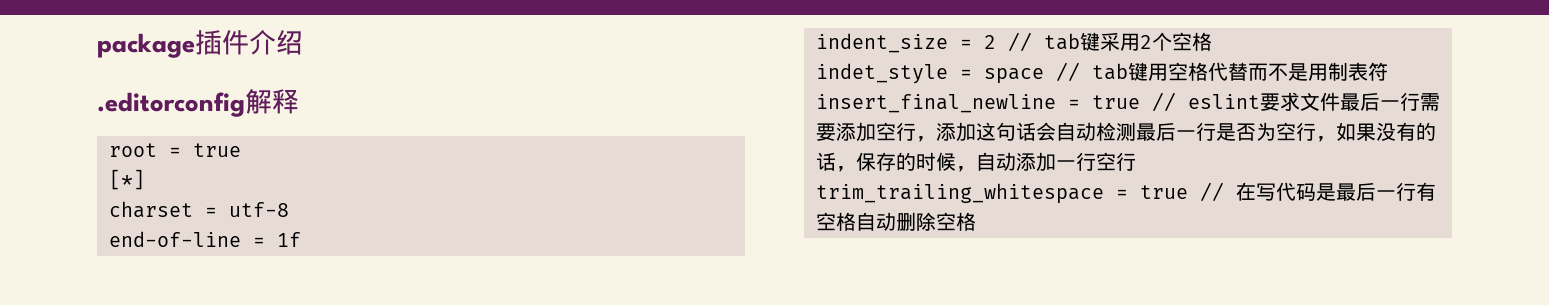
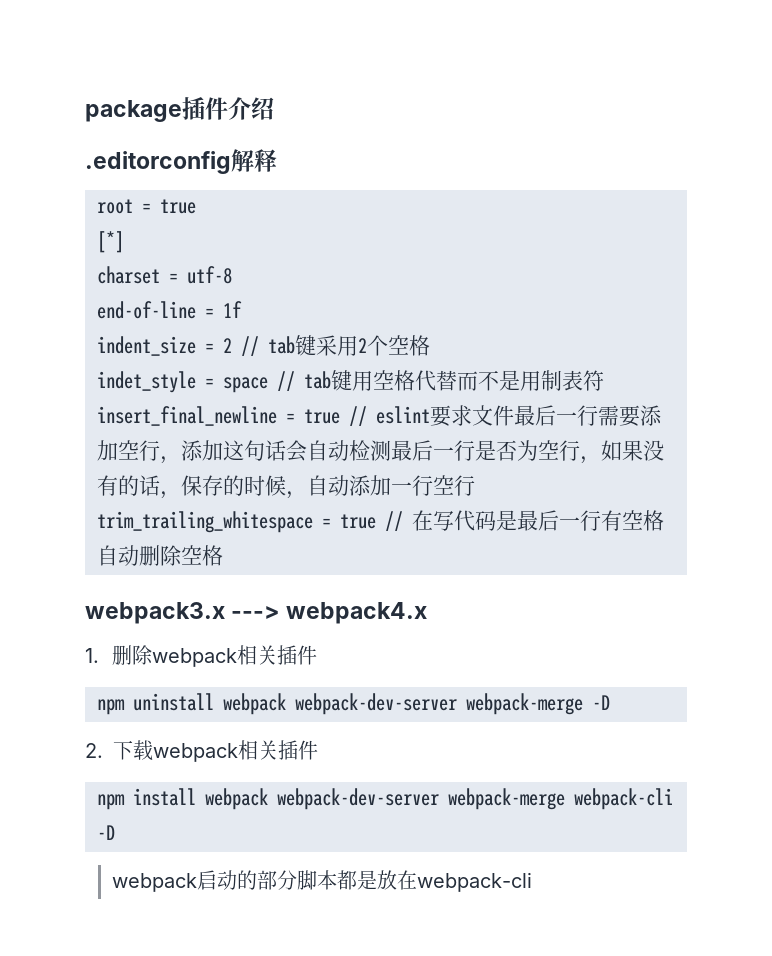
(976, 221) none -> [85,602,428,624] [85,645,317,667] [97,693,610,715] [85,740,318,762] [97,788,673,810] [97,825,115,840] [111,870,532,892] // webpack3.x ---> webpack4.x // 1.删除webpack相关插件 // npm uninstall webpack webpack-dev-server webpack-merge -D // 2.下载webpack相关插件 // npm install webpack webpack-dev-server webpack-merge webpack-cli -D // webpack启动的部分脚本都是放在webpack-cli

